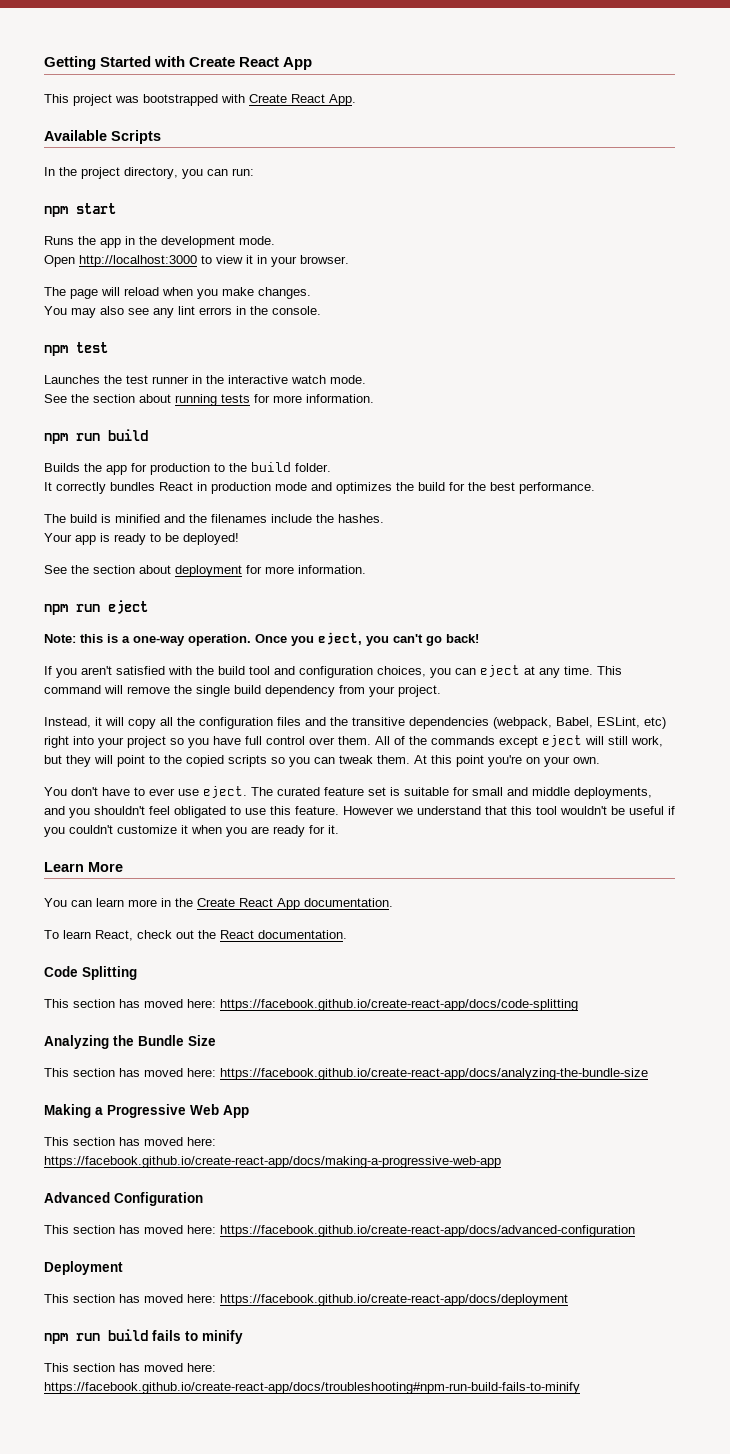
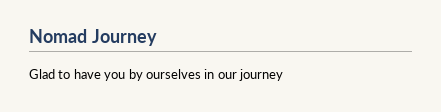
[44,56,313,70] [44,94,356,106] [44,130,161,144] [44,167,254,179] [44,203,116,217] [44,236,275,248] [44,255,349,267] [44,287,311,299] [44,306,321,318] [44,342,108,356] [44,375,366,384] [44,394,374,406] [44,429,148,444] [44,462,331,475] [44,482,595,494] [44,514,384,523] [44,533,239,545] [44,565,366,577] [44,600,148,615] [44,632,479,646] [44,665,622,678] [44,685,441,697] [44,717,666,729] [44,735,663,748] [44,755,600,767] [44,786,652,799] [44,806,675,818] [44,825,339,837] [44,862,123,872] [44,898,393,910] [44,930,347,941] [44,966,137,980] [44,999,578,1011] [44,1035,216,1049] [44,1068,648,1080] [44,1104,249,1118] [44,1137,216,1146] [44,1156,501,1168] [44,1192,203,1206] [44,1225,635,1237] [44,1261,123,1275] [44,1294,568,1306] [44,1329,243,1344] [44,1363,216,1372] [44,1382,580,1394] Getting Started with Create React App // This project was bootstrapped with Create React App. // Available Scripts // In the project directory, you can run: // npm start // Runs the app in the development mode. // Open http://localhost:3000 to view it in your browser. // The page will reload when you make changes. // You may also see any lint errors in the console. // npm test // Launches the test runner in the interactive watch mode. // See the section about running tests for more information. // npm run build // Builds the app for production to the build folder. // It correctly bundles React in production mode and optimizes the build for the best performance. // The build is minified and the filenames include the hashes. // Your app is ready to be deployed! // See the section about deployment for more information. // npm run eject // Note: this is a one-way operation. Once you eject, you can't go back! // If you aren't satisfied with the build tool and configuration choices, you can eject at any time. This command will remove the single build dependency from your project. // Instead, it will copy all the configuration files and the transitive dependencies (webpack, Babel, ESLint, etc) right into your project so you have full control over them. All of the commands except eject will still work, but they will point to the copied scripts so you can tweak them. At this point you're on your own. // You don't have to ever use eject. The curated feature set is suitable for small and middle deployments, and you shouldn't feel obligated to use this feature. However we understand that this tool wouldn't be useful if you couldn't customize it when you are ready for it. // Learn More // You can learn more in the Create React App documentation. // To learn React, check out the React documentation. // Code Splitting // This section has moved here: https://facebook.github.io/create-react-app/docs/code-splitting // Analyzing the Bundle Size // This section has moved here: https://facebook.github.io/create-react-app/docs/analyzing-the-bundle-size // Making a Progressive Web App // This section has moved here: https://facebook.github.io/create-react-app/docs/making-a-progressive-web-app // Advanced Configuration // This section has moved here: https://facebook.github.io/create-react-app/docs/advanced-configuration // Deployment // This section has moved here: https://facebook.github.io/create-react-app/docs/deployment // npm run build fails to minify // This section has moved here: https://facebook.github.io/create-react-app/docs/troubleshooting#npm-run-build-fails-to-minify -> [29,29,157,46] [29,69,283,81] Nomad Journey // Glad to have you by ourselves in our journey

